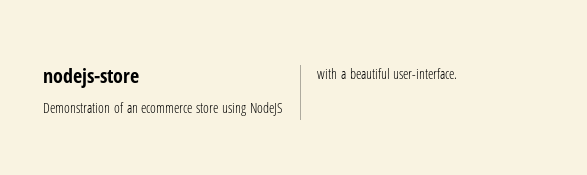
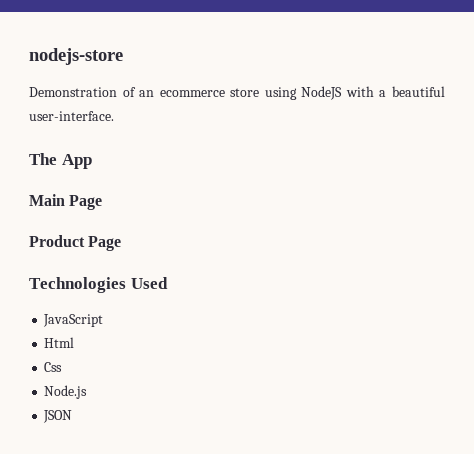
(458, 73) none -> [29,153,92,169] [29,194,103,210] [29,235,122,251] [29,277,168,293] [43,314,104,327] [44,337,75,348] [44,362,63,372] [44,385,88,399] [43,410,73,423] // The App // Main Page // Product Page // Technologies Used // JavaScript // Html // Css // Node.js // JSON

